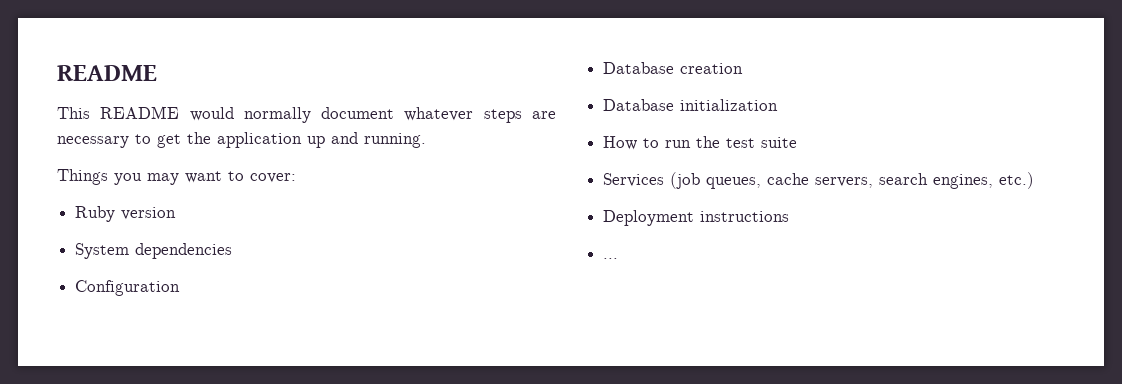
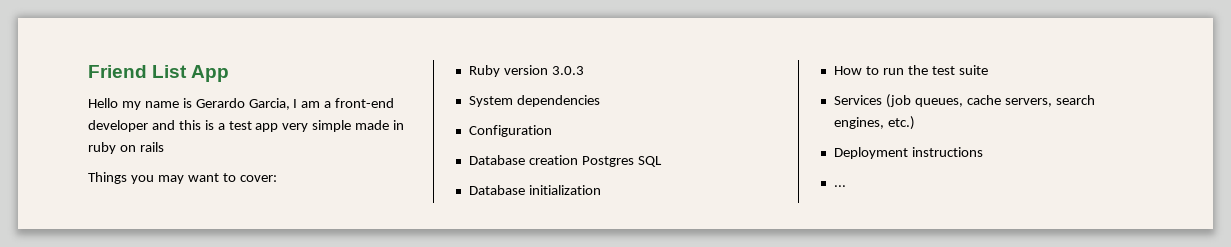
[57,65,157,81] [57,106,556,123] [57,132,426,148] README // This README would normally document whatever steps are necessary to get the application up and running. -> [88,65,230,82] [88,98,395,110] [88,120,405,132] [88,142,164,154] Friend List App // Hello my name is Gerardo Garcia, I am a front-end developer and this is a test app very simple made in ruby on rails
(177, 213) none -> [551,66,584,75] 3.0.3
(744, 68) none -> [581,156,662,167] Postgres SQL

